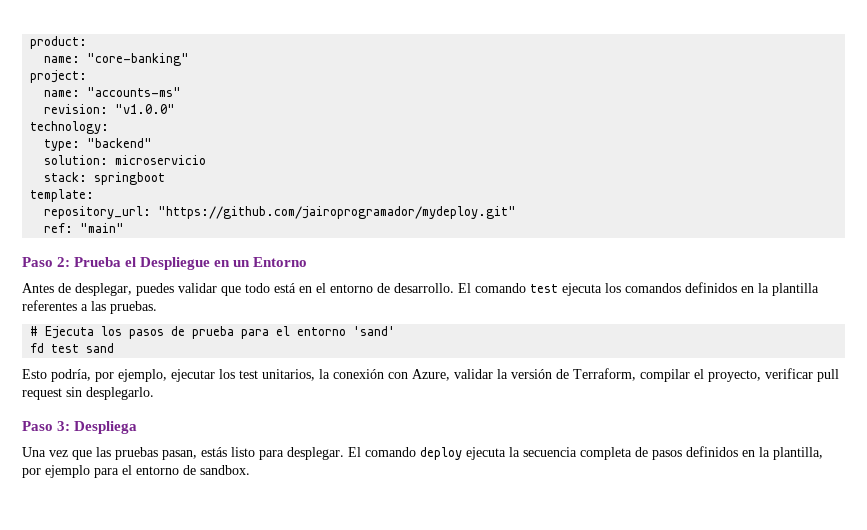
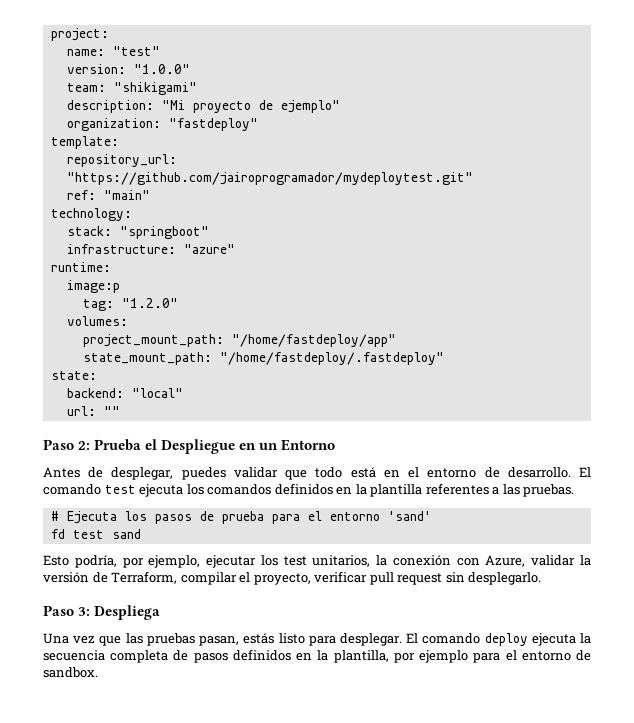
[30,36,88,49] [44,53,190,66] product: // name: "core-banking" // -> (50, 34) none
[87,87,182,97] [44,104,176,114] [30,121,110,134] [44,138,153,151] [44,155,207,165] [44,172,166,185] "accounts-ms" // revision: "v1.0.0" // technology: // type: "backend" // solution: microservicio // stack: springboot -> [112,46,160,56] [66,64,190,74] [66,82,197,95] [66,100,340,113] [66,118,258,131] "test" // version: "1.0.0" // team: "shikigami" // description: "Mi proyecto de ejemplo" // organization: "fastdeploy"
[158,206,517,219] "https://github.com/jairoprogramador/mydeploy.git" -> [66,172,473,185] "https://github.com/jairoprogramador/mydeploytest.git"
(125, 228) none -> [50,208,132,221] [66,226,209,239] [66,244,235,254] [50,262,111,272] [66,280,120,293] [82,298,178,311] [66,316,128,326] [82,334,396,347] [82,352,444,365] [50,371,97,380] [66,388,183,398] [66,406,120,416] // technology: // stack: "springboot" // infrastructure: "azure" // runtime: // image:p // tag: "1.2.0" // volumes: // project_mount_path: "/home/fastdeploy/app" // state_mount_path: "/home/fastdeploy/.fastdeploy" // state: // backend: "local" // url: ""

